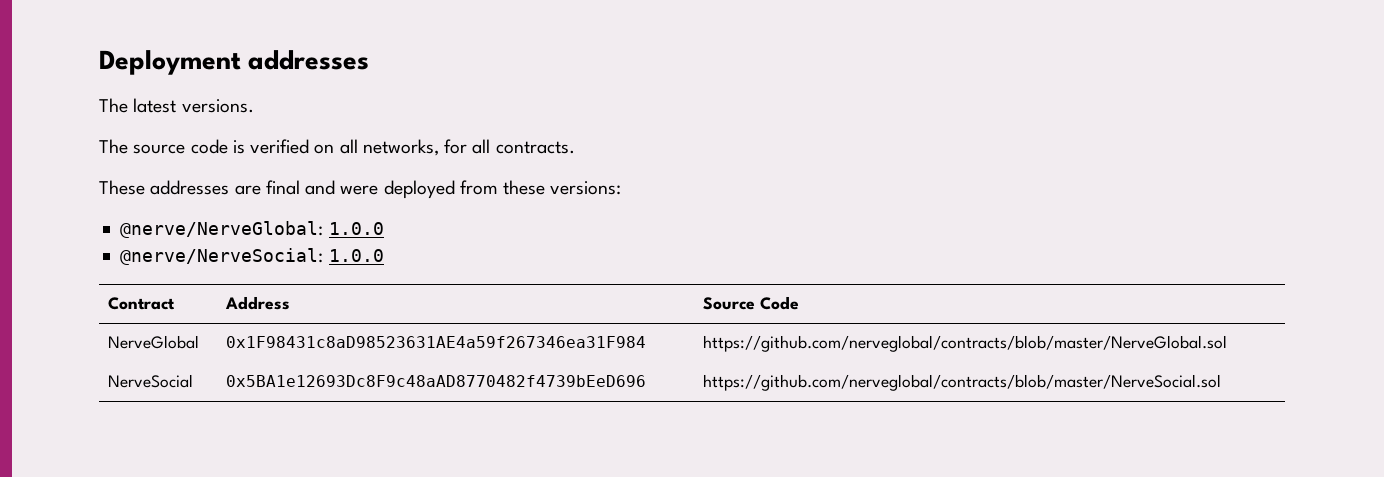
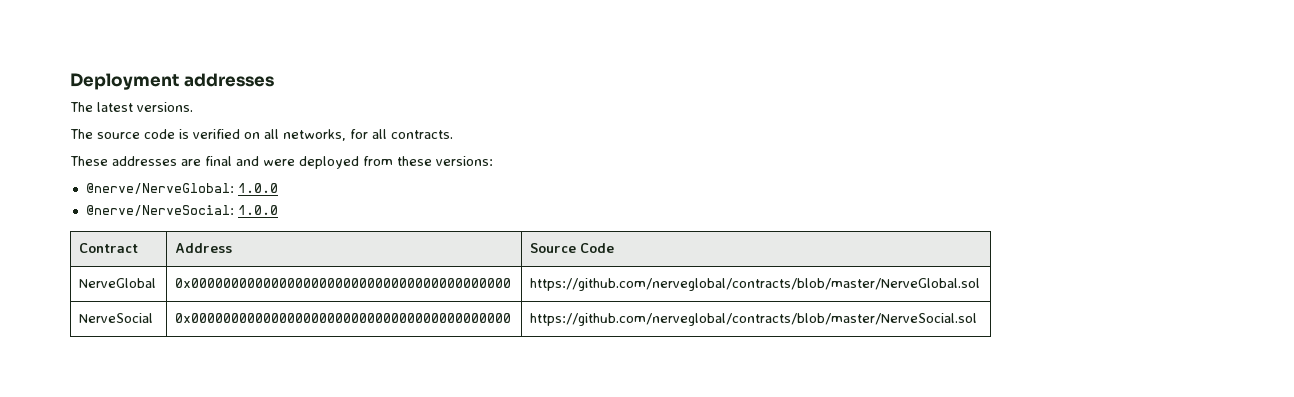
[225,336,646,348] 0x1F98431c8aD98523631AE4a59f267346ea31F984 -> [175,278,512,288] 0x0000000000000000000000000000000000000000
[225,375,646,387] 0x5BA1e12693Dc8F9c48aAD8770482f4739bEeD696 -> [175,313,512,323] 0x0000000000000000000000000000000000000000

